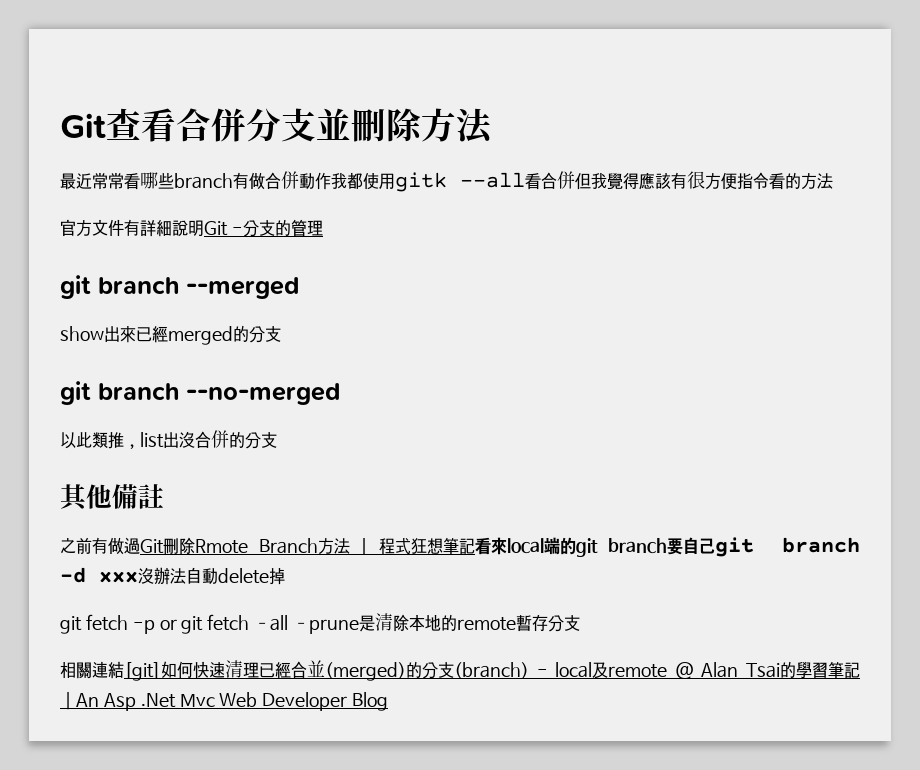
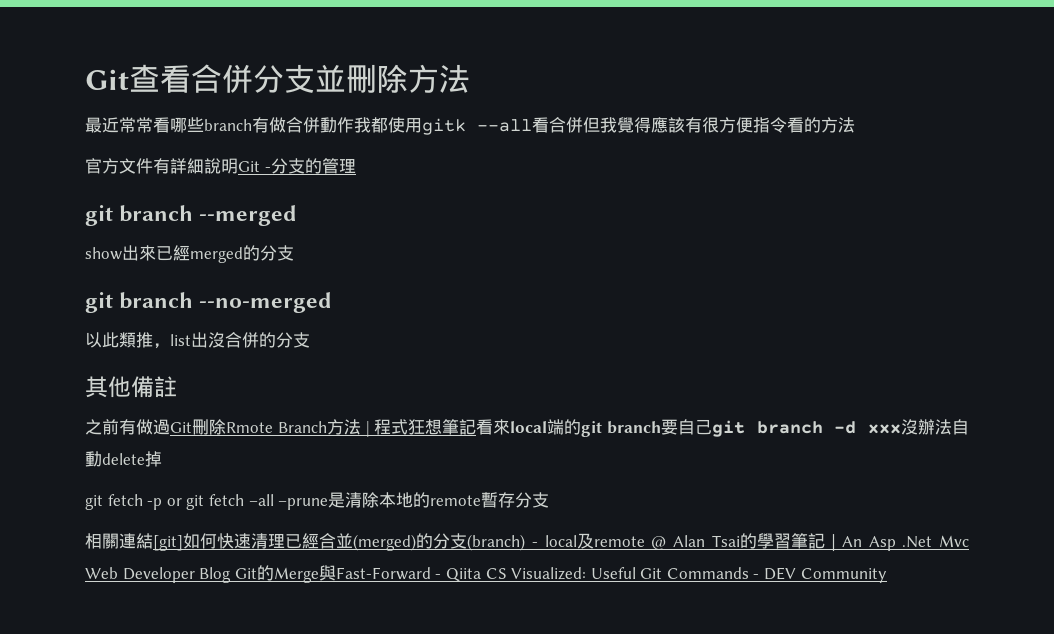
(389, 701) none -> [234,565,887,583] Git的Merge與Fast-Forward - Qiita CS Visualized: Useful Git Commands - DEV Community

